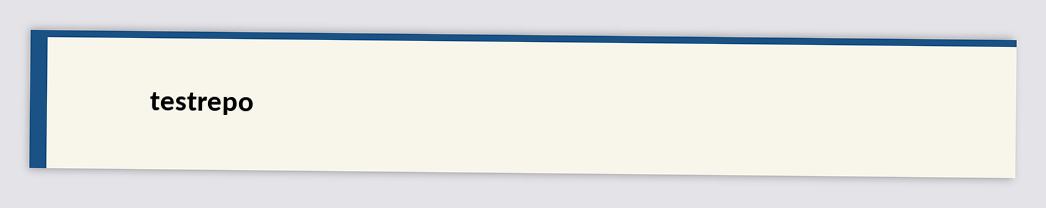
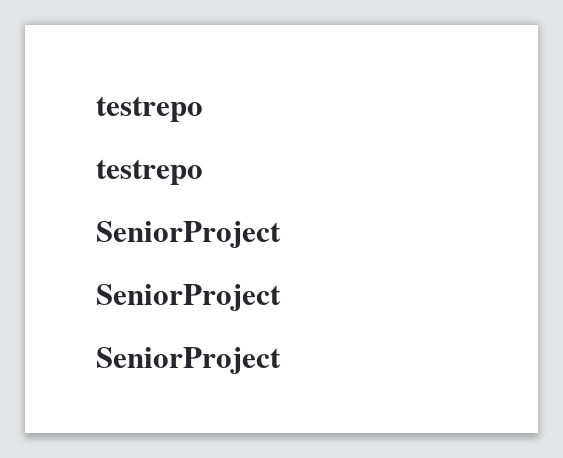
[149,92,255,116] testrepo -> [96,96,203,122] [96,159,203,185] [96,221,281,248] [96,284,281,311] [96,347,281,374] testrepo // testrepo // SeniorProject // SeniorProject // SeniorProject

